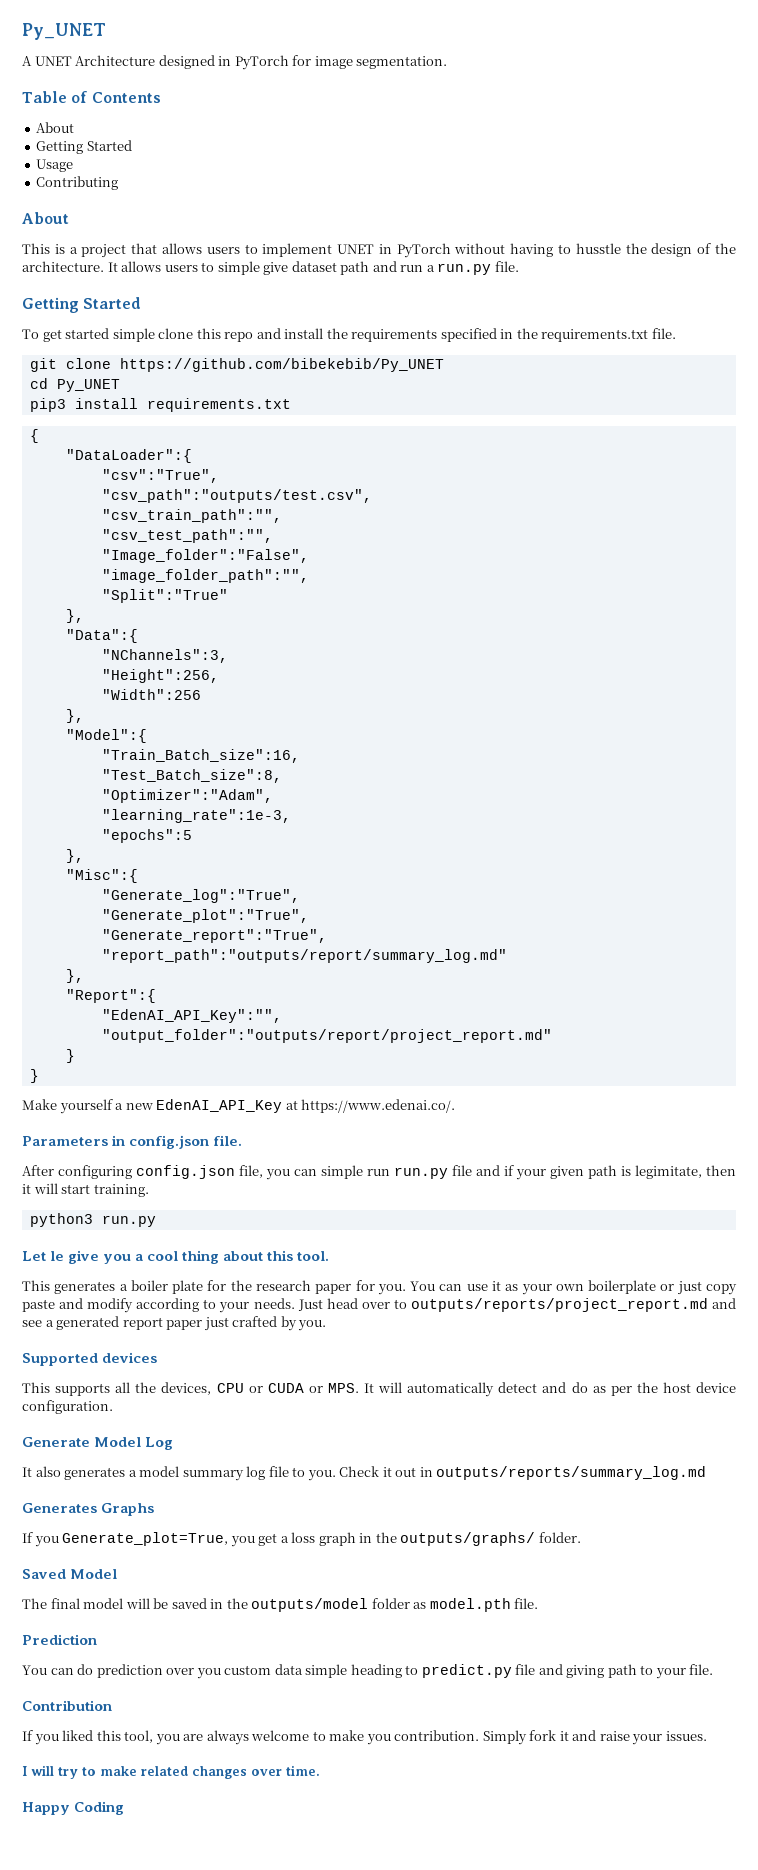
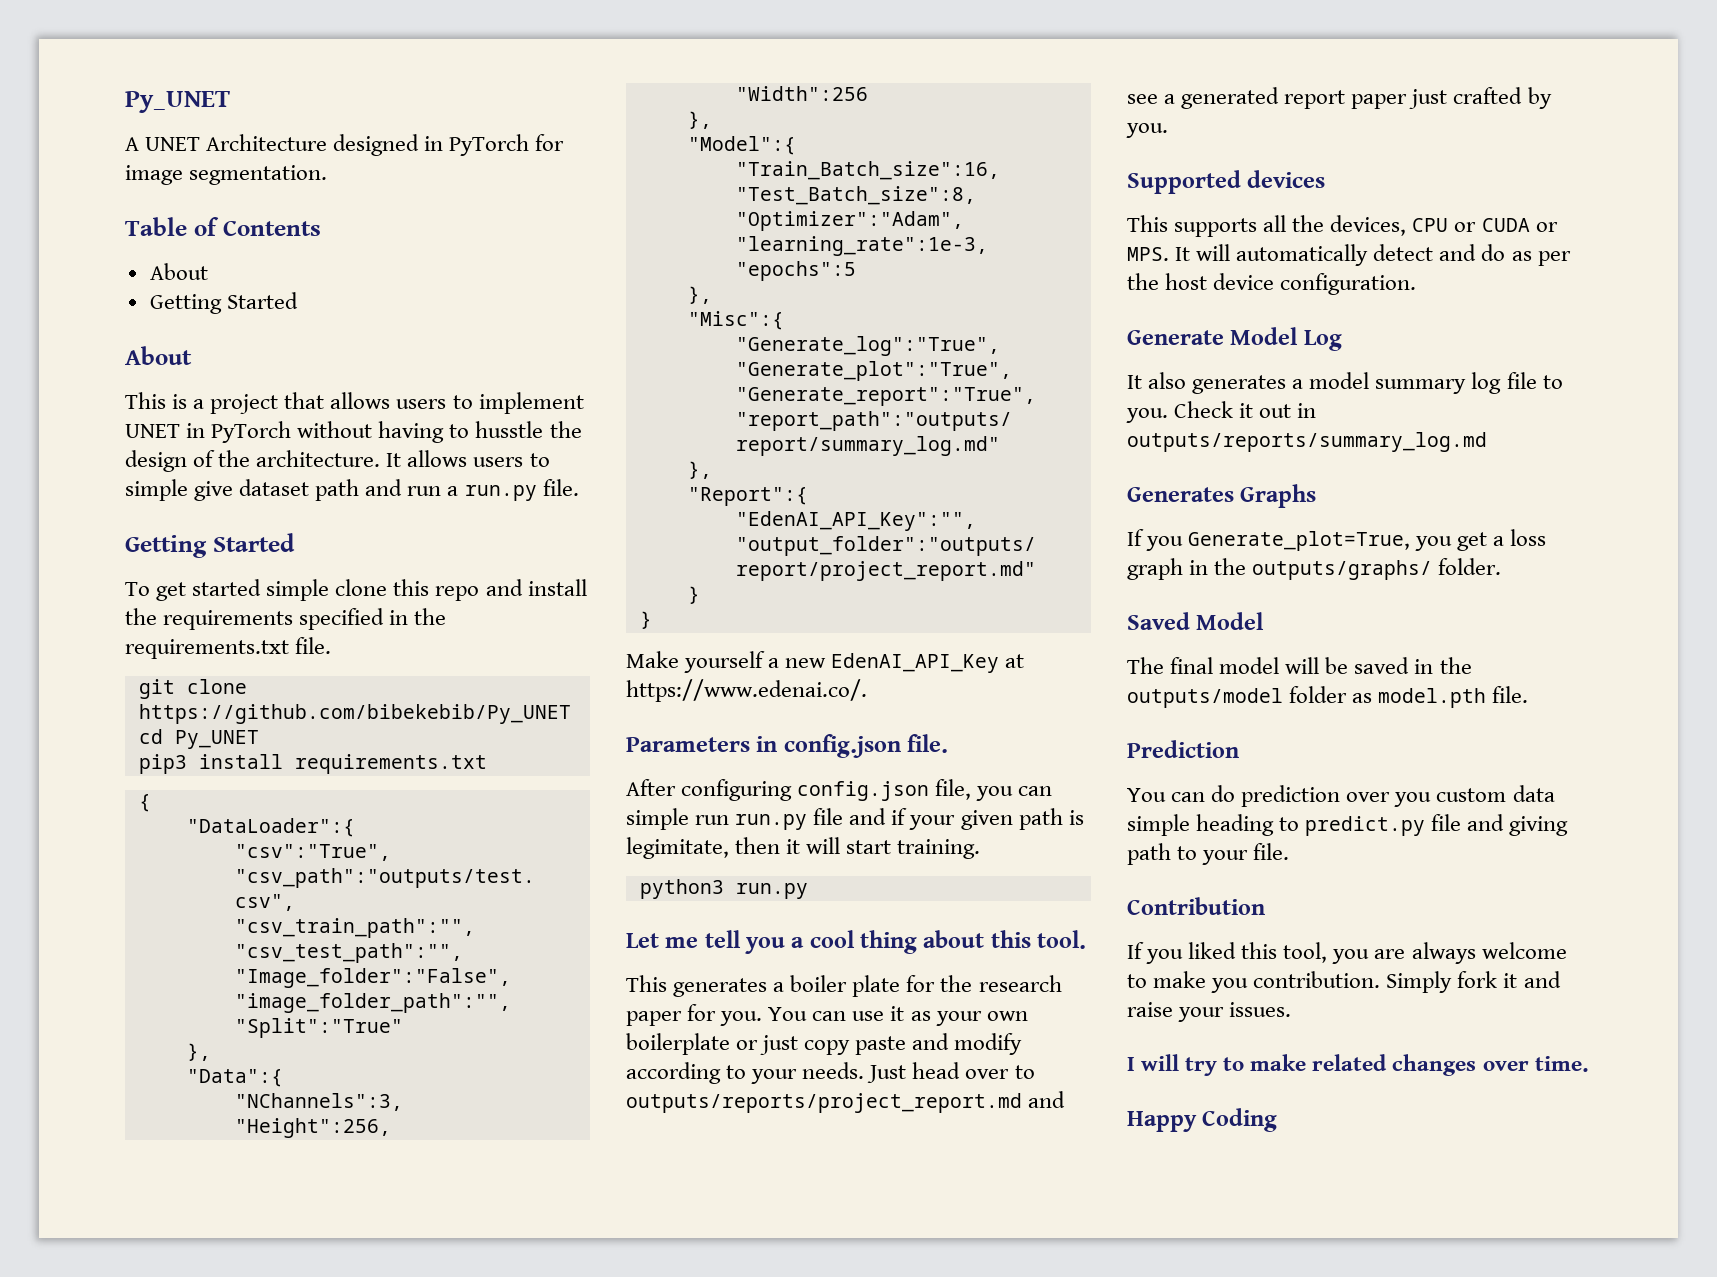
[36,159,74,172] [36,176,119,190] // Usage // Contributing -> (298, 300) none
[50,1250,100,1264] le give -> [665,930,741,948] me tell

